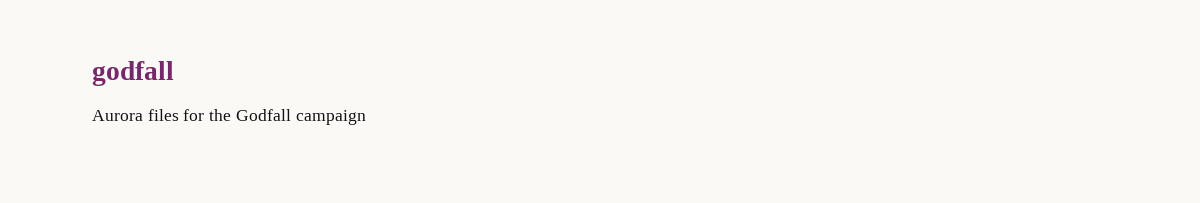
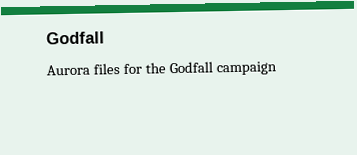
[92,61,174,86] godfall -> [46,31,105,45] Godfall

